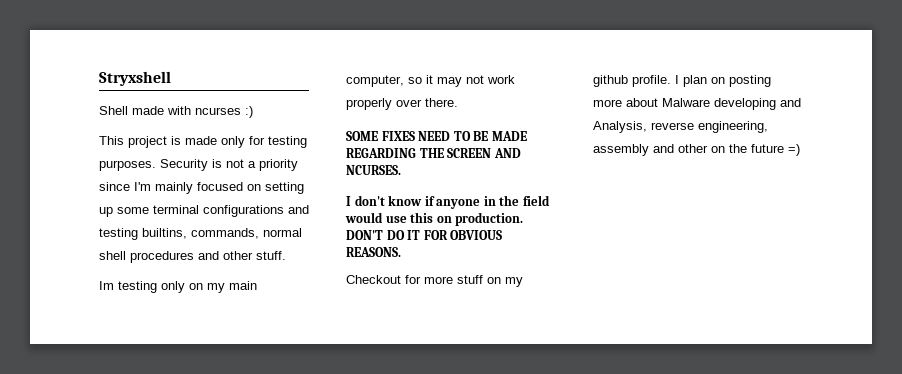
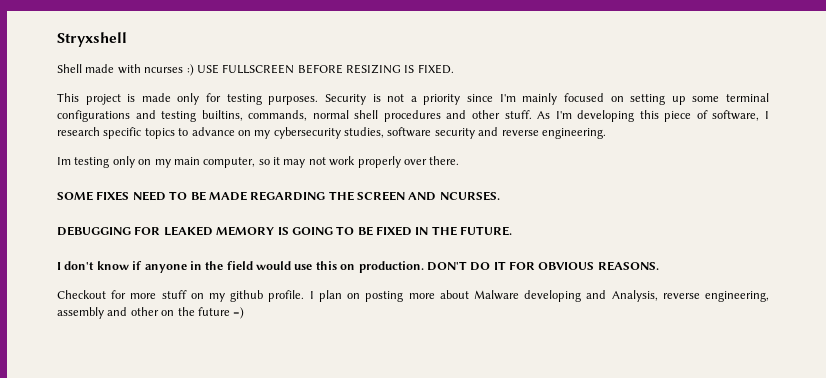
(253, 112) none -> [196,64,454,74] USE FULLSCREEN BEFORE RESIZING IS FIXED.
(286, 255) none -> [537,110,769,122] [57,127,606,139] As I'm developing this piece of software, I research specific topics to advance on my cybersecurity studies, software security and reverse engineering.
(401, 170) none -> [57,226,513,236] // DEBUGGING FOR LEAKED MEMORY IS GOING TO BE FIXED IN THE FUTURE.

